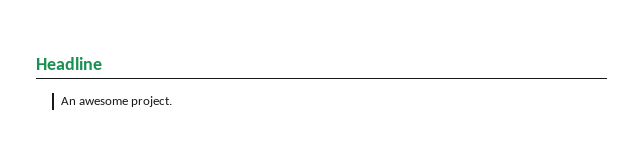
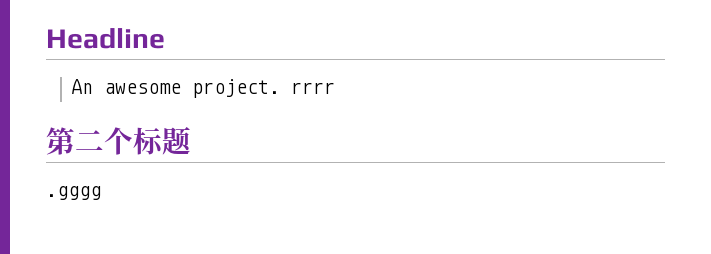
(173, 101) none -> [291,82,336,94] [46,126,191,155] [46,186,101,200] rrrr // 第二个标题 // .gggg

